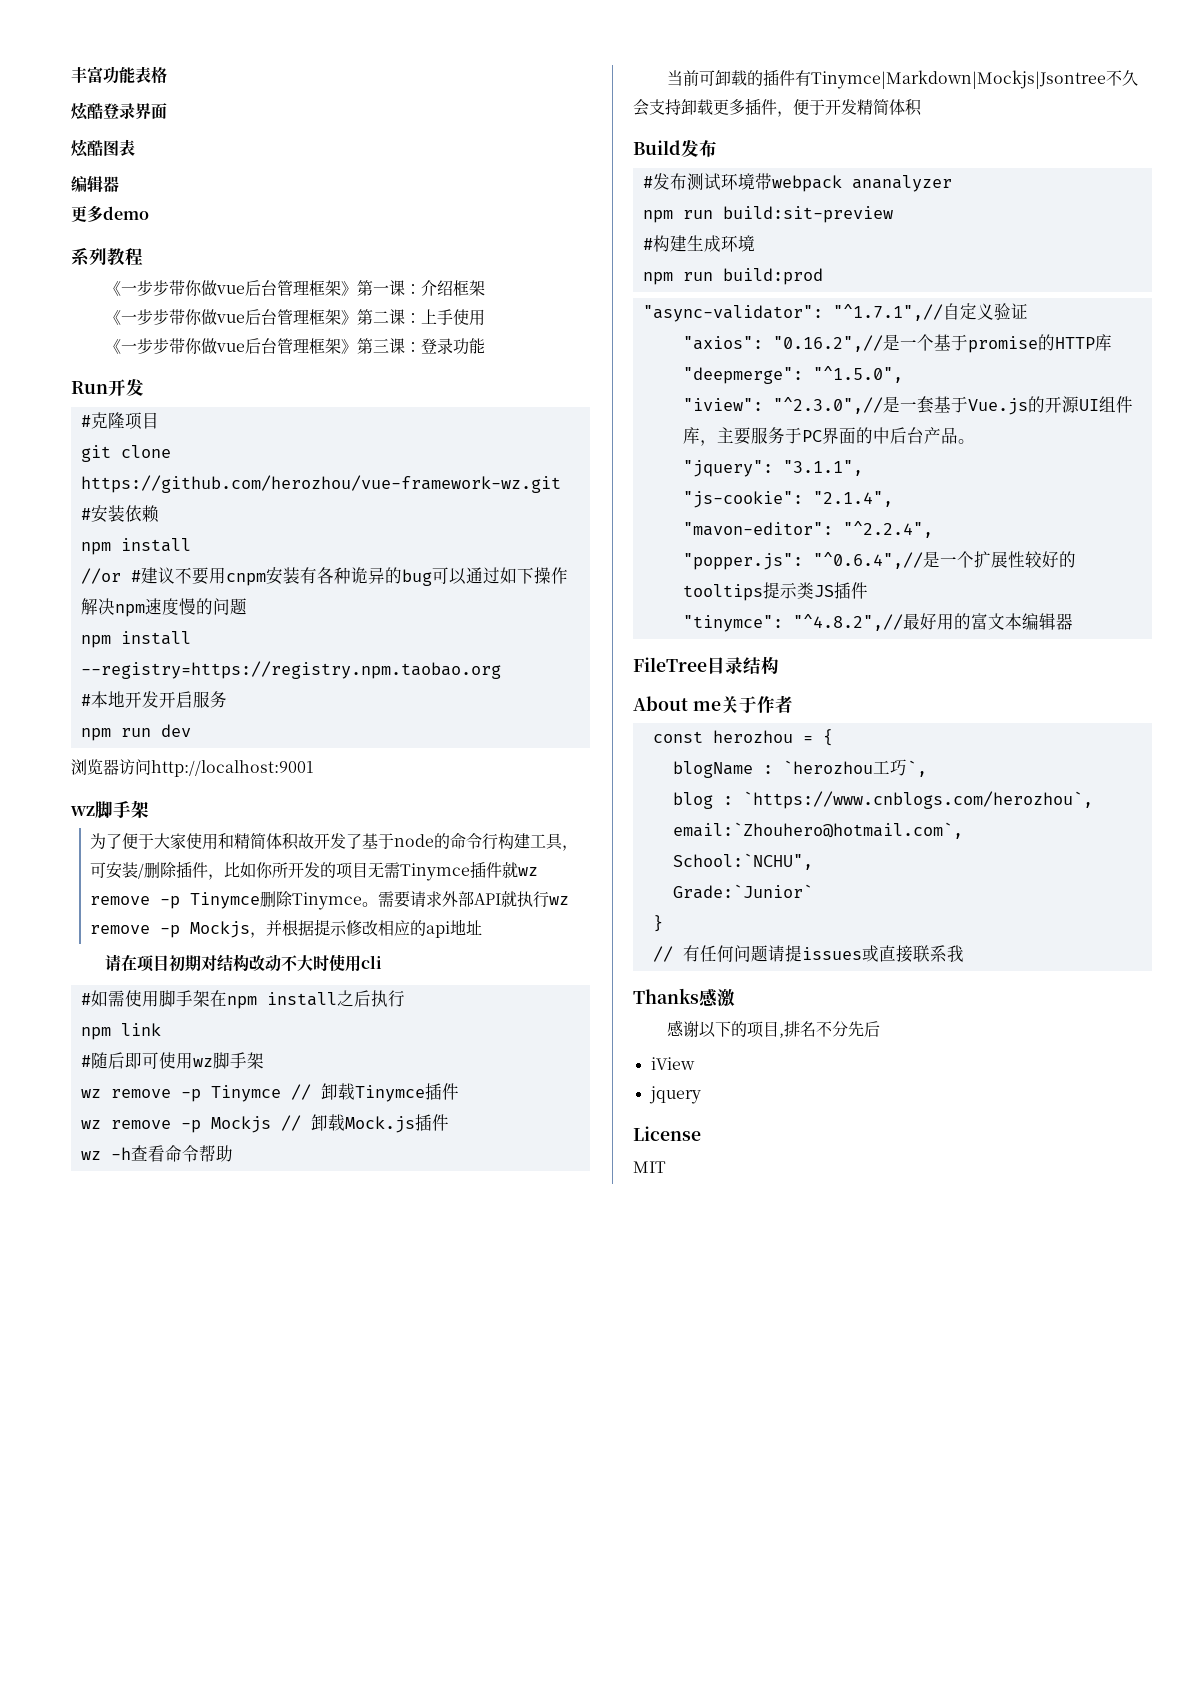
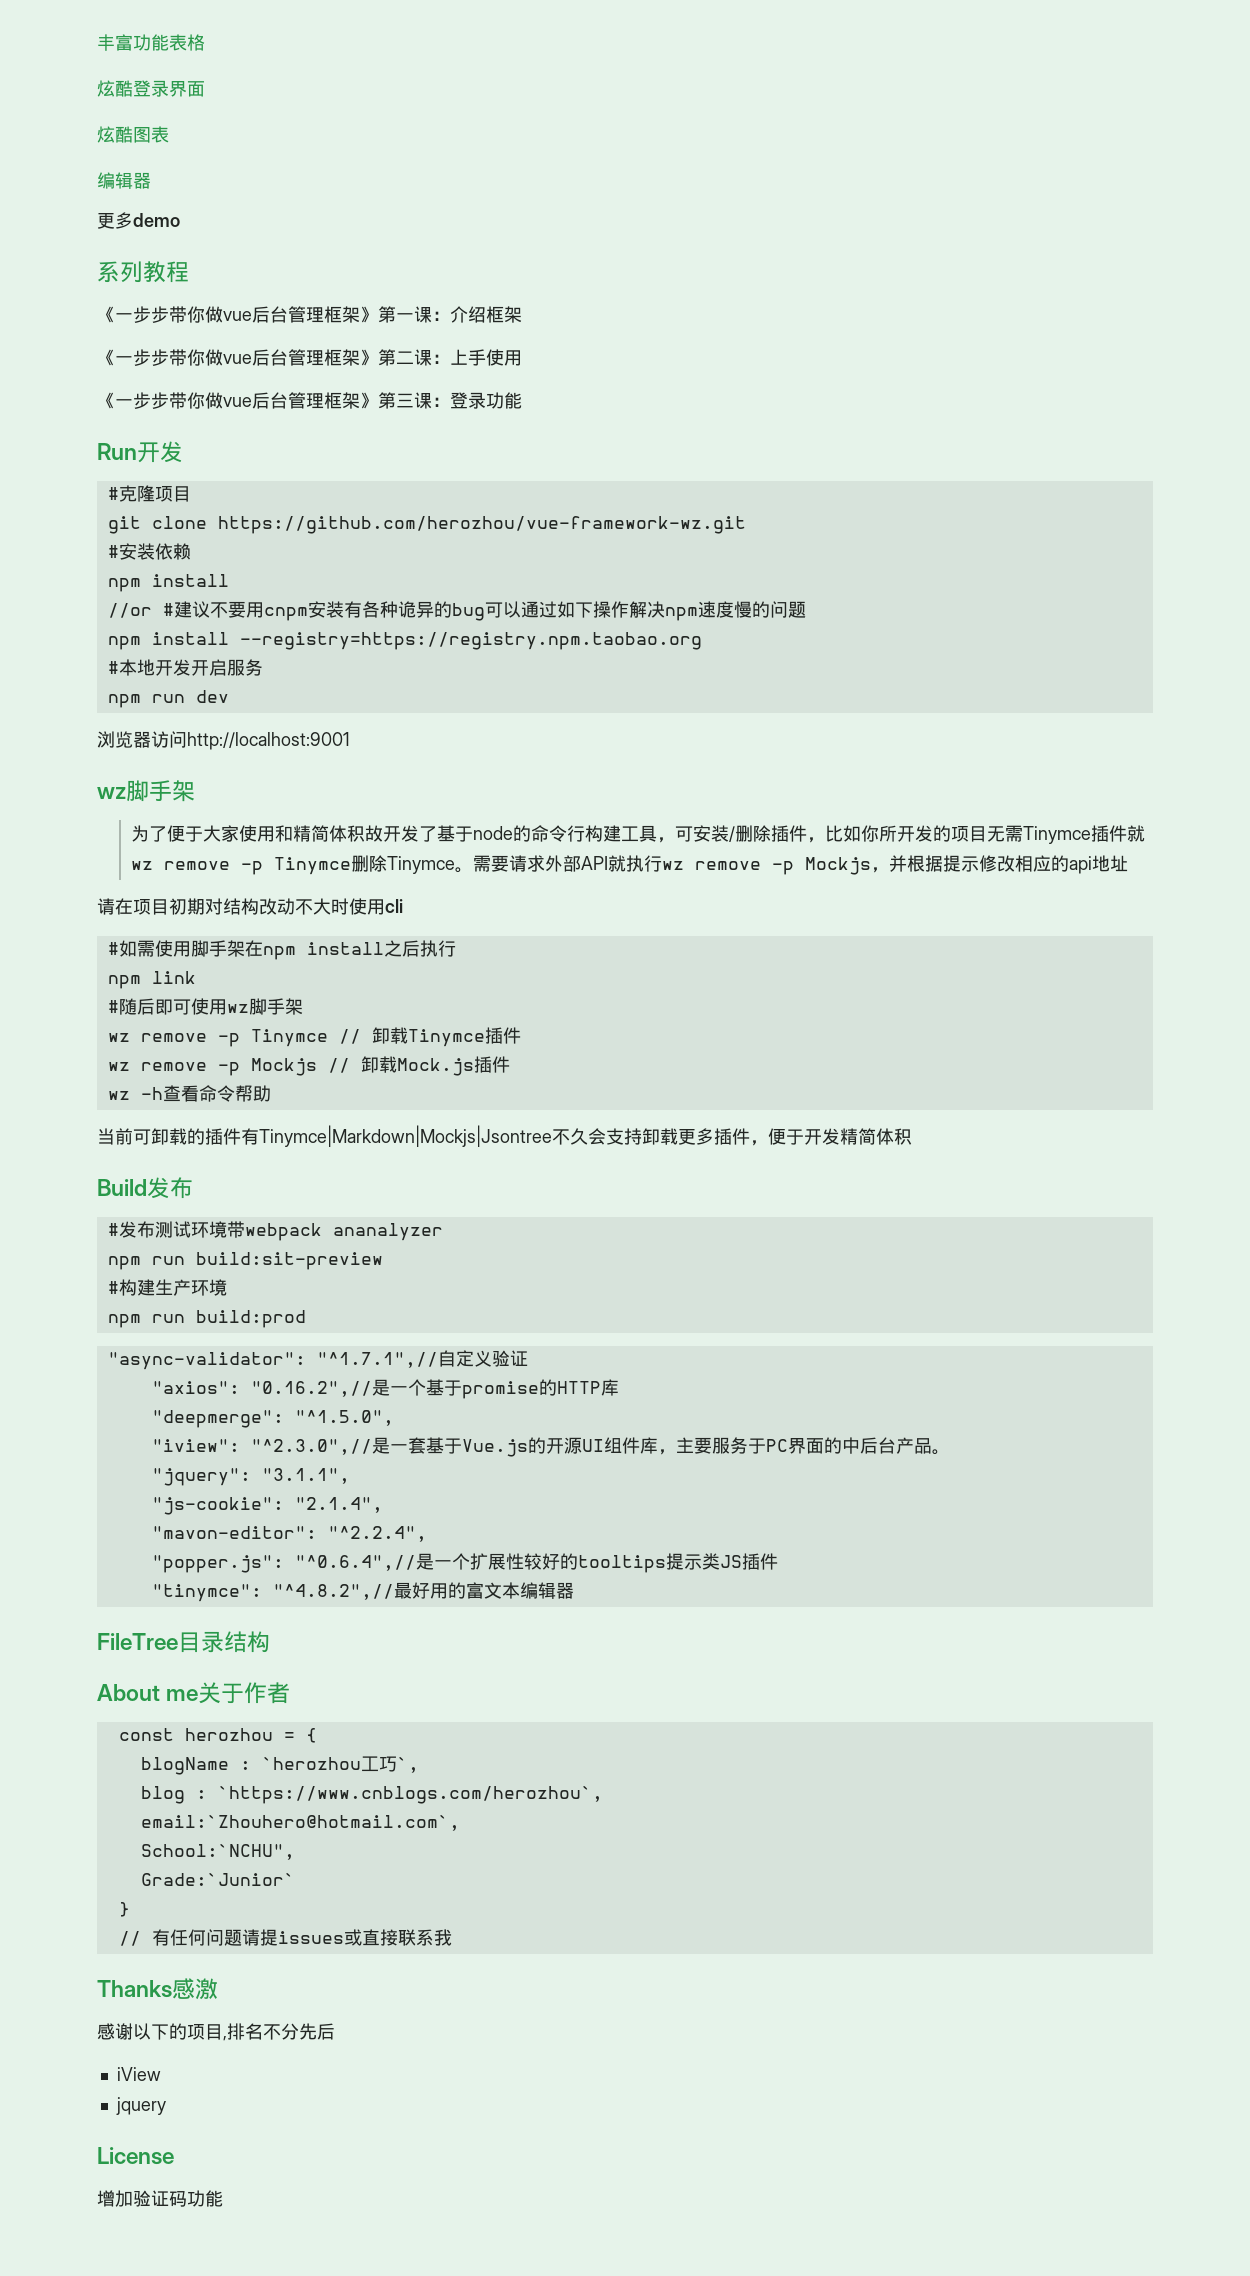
[703,235,721,252] 成 -> [172,1279,191,1296] 产
[633,1161,666,1173] MIT -> [97,2190,223,2207] 增加验证码功能

